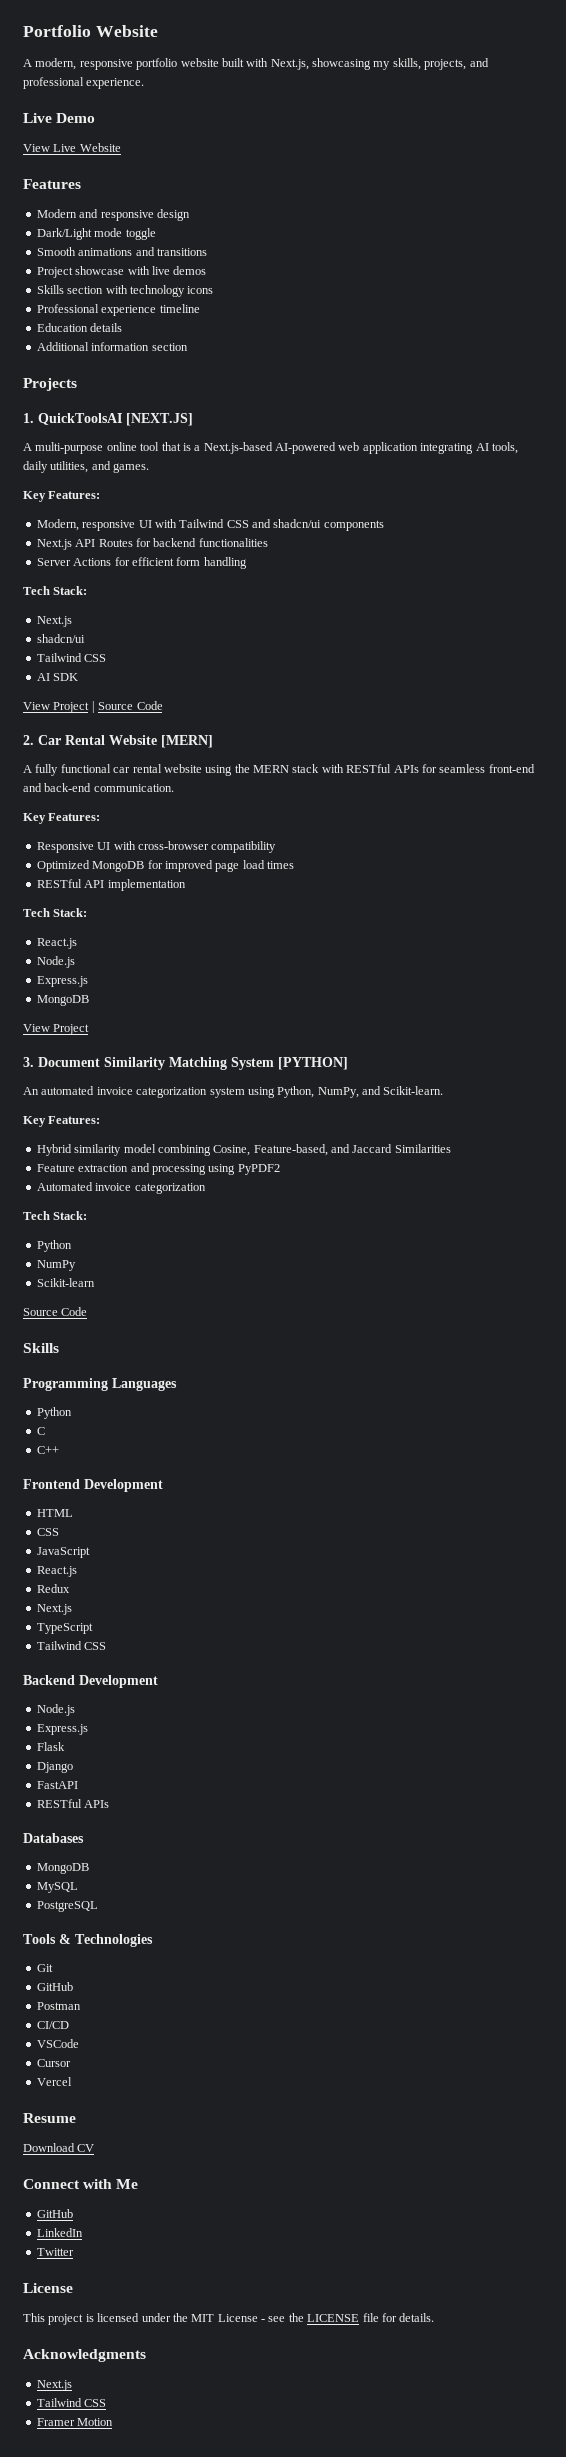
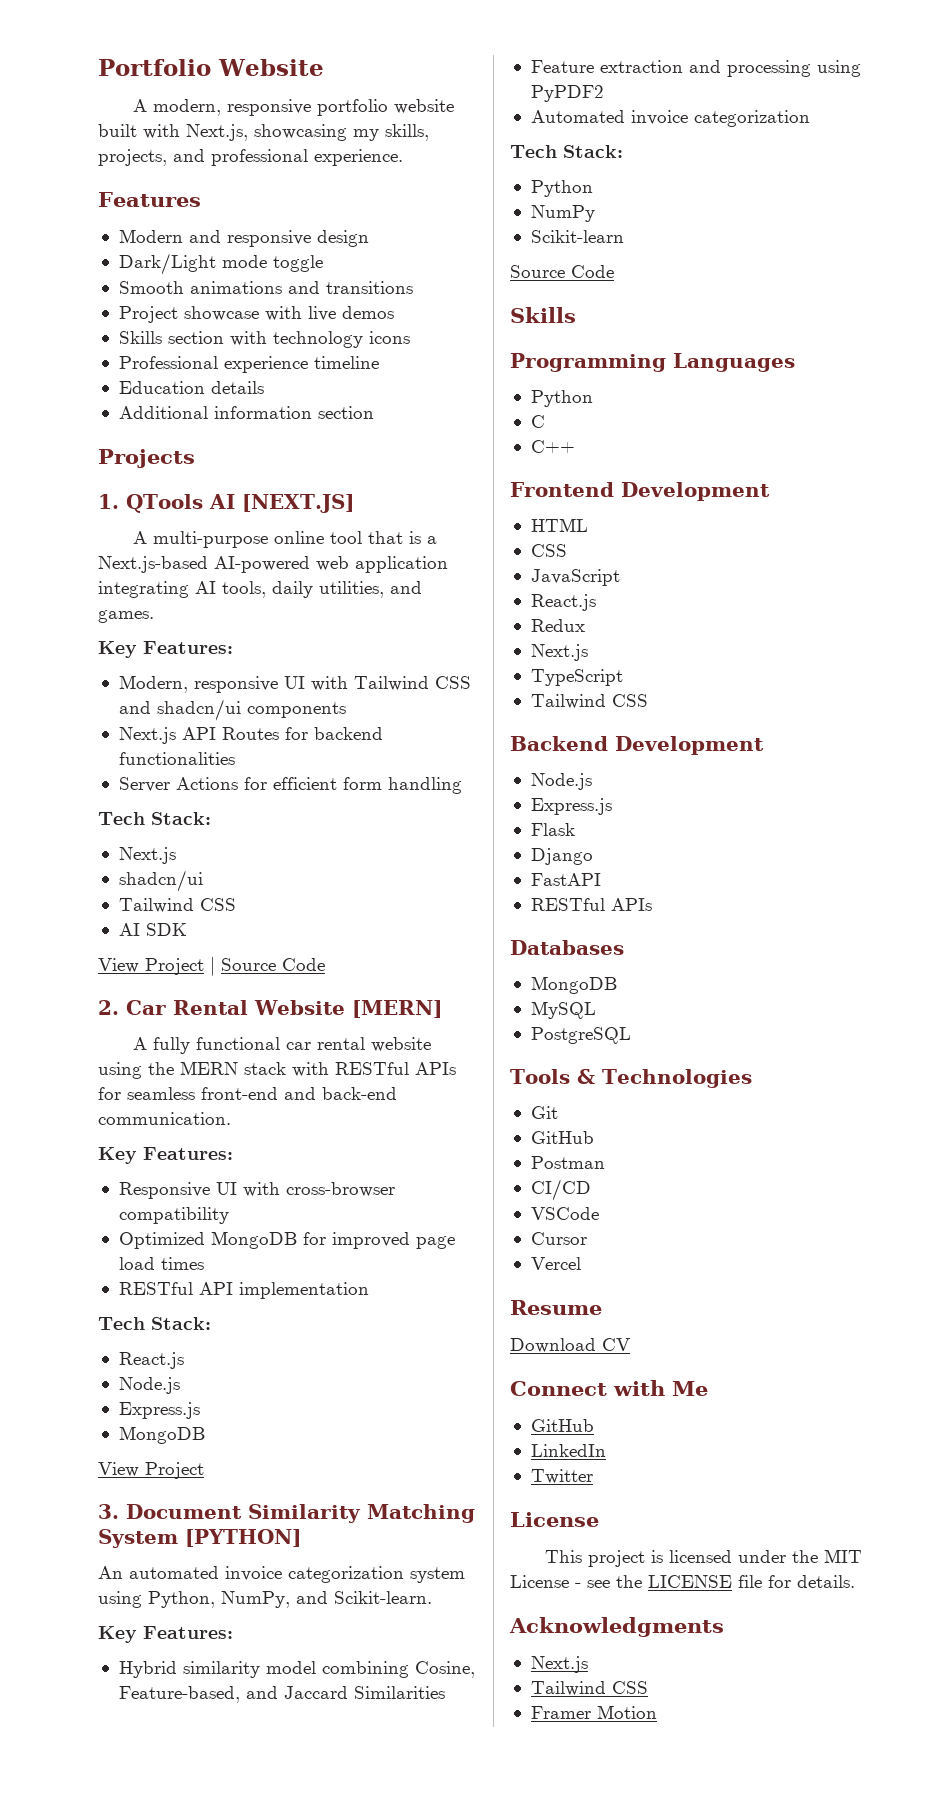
[23,113,96,123] [23,143,121,152] // Live Demo // View Live Website -> (403, 157) none
[38,413,122,425] QuickToolsAI -> [126,494,235,513] QTools AI

